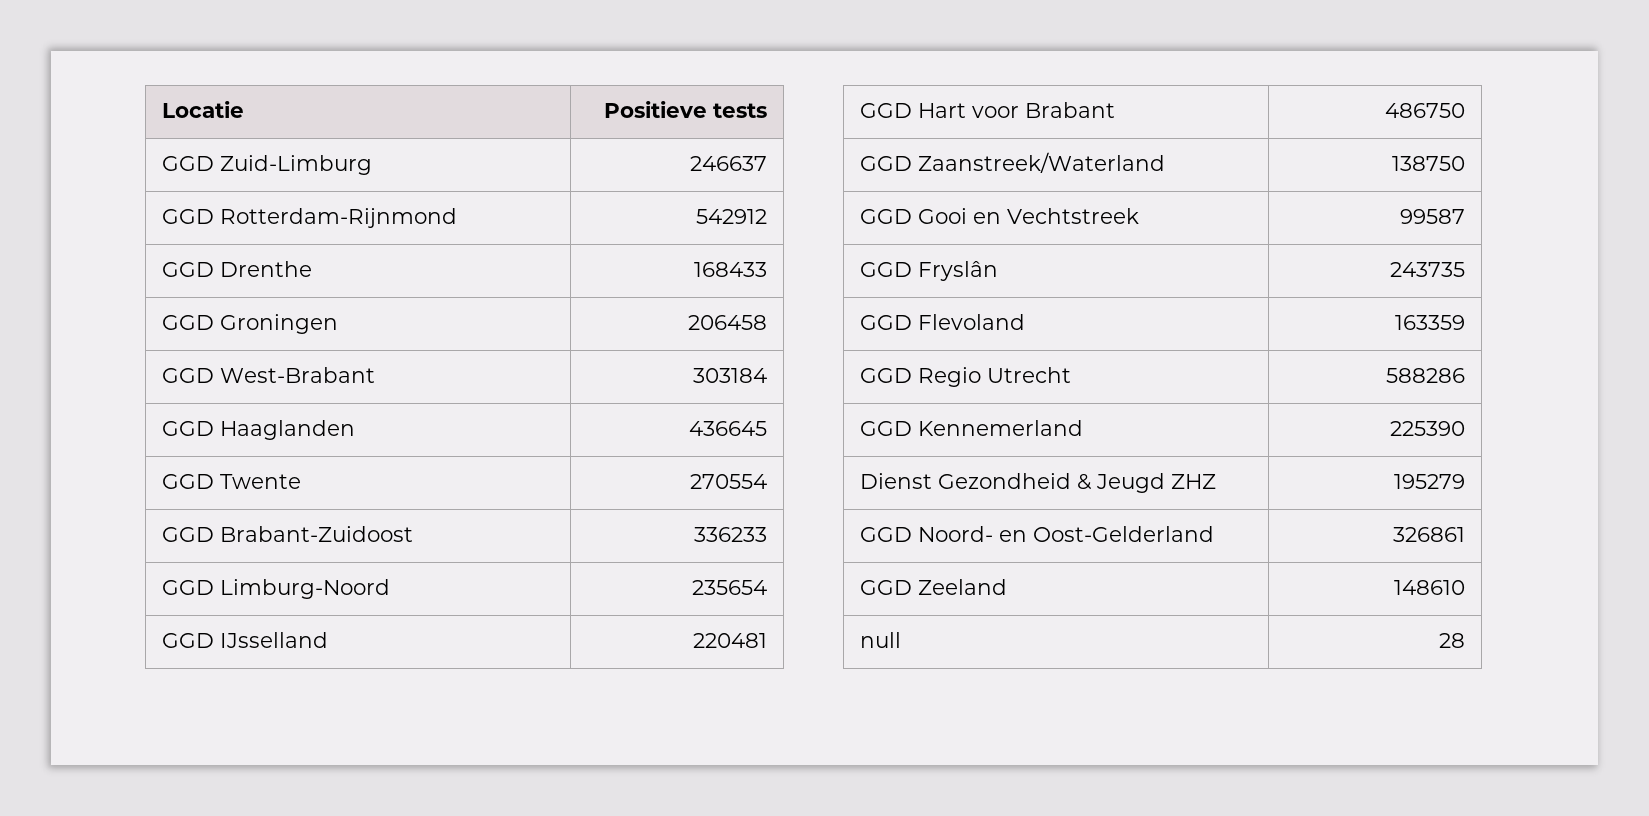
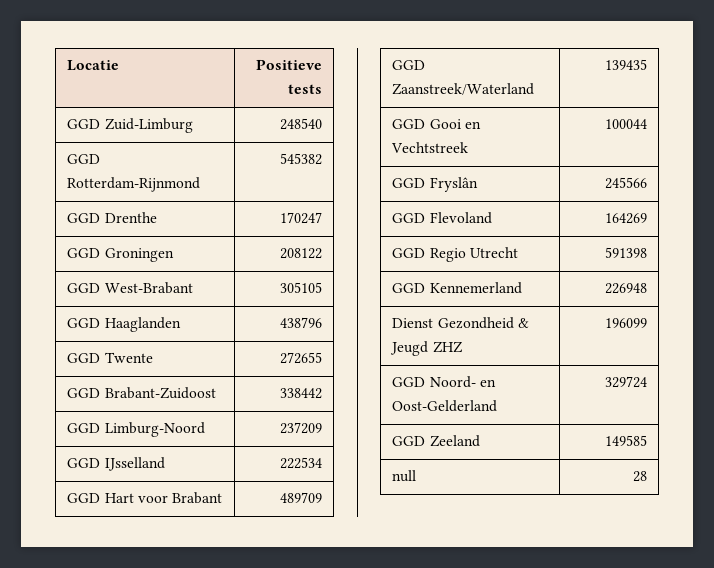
[689,156,767,171] 246637 -> [279,118,322,130] 248540
[695,209,767,224] 542912 -> [279,153,322,165] 545382
[693,262,767,277] 168433 -> [279,212,322,224] 170247
[687,315,767,330] 206458 -> [279,248,322,259] 208122
[692,368,767,383] 303184 -> [279,282,322,293] 305105
[688,421,767,436] 436645 -> [279,317,322,328] 438796
[689,474,767,489] 270554 -> [279,352,322,364] 272655
[693,527,767,542] 336233 -> [279,388,322,399] 338442
[691,580,767,595] 235654 -> [279,422,322,434] 237209
[692,633,767,648] 220481 -> [279,457,322,469] 222534
[1384,103,1465,118] 486750 -> [279,492,322,503] 489709
[1391,156,1465,171] 138750 -> [604,59,647,70] 139435
[1399,209,1465,224] 99587 -> [604,119,647,129] 100044
[1389,262,1465,277] 243735 -> [604,177,647,189] 245566
[1394,315,1465,330] 163359 -> [604,213,647,224] 164269
[1385,368,1465,383] 588286 -> [604,247,647,258] 591398
[1389,421,1465,436] 225390 -> [604,283,647,294] 226948
[1393,474,1465,489] 195279 -> [604,318,647,328] 196099
[1392,527,1465,542] 326861 -> [604,376,647,388] 329724
[1393,580,1465,595] 148610 -> [604,435,647,446] 149585

